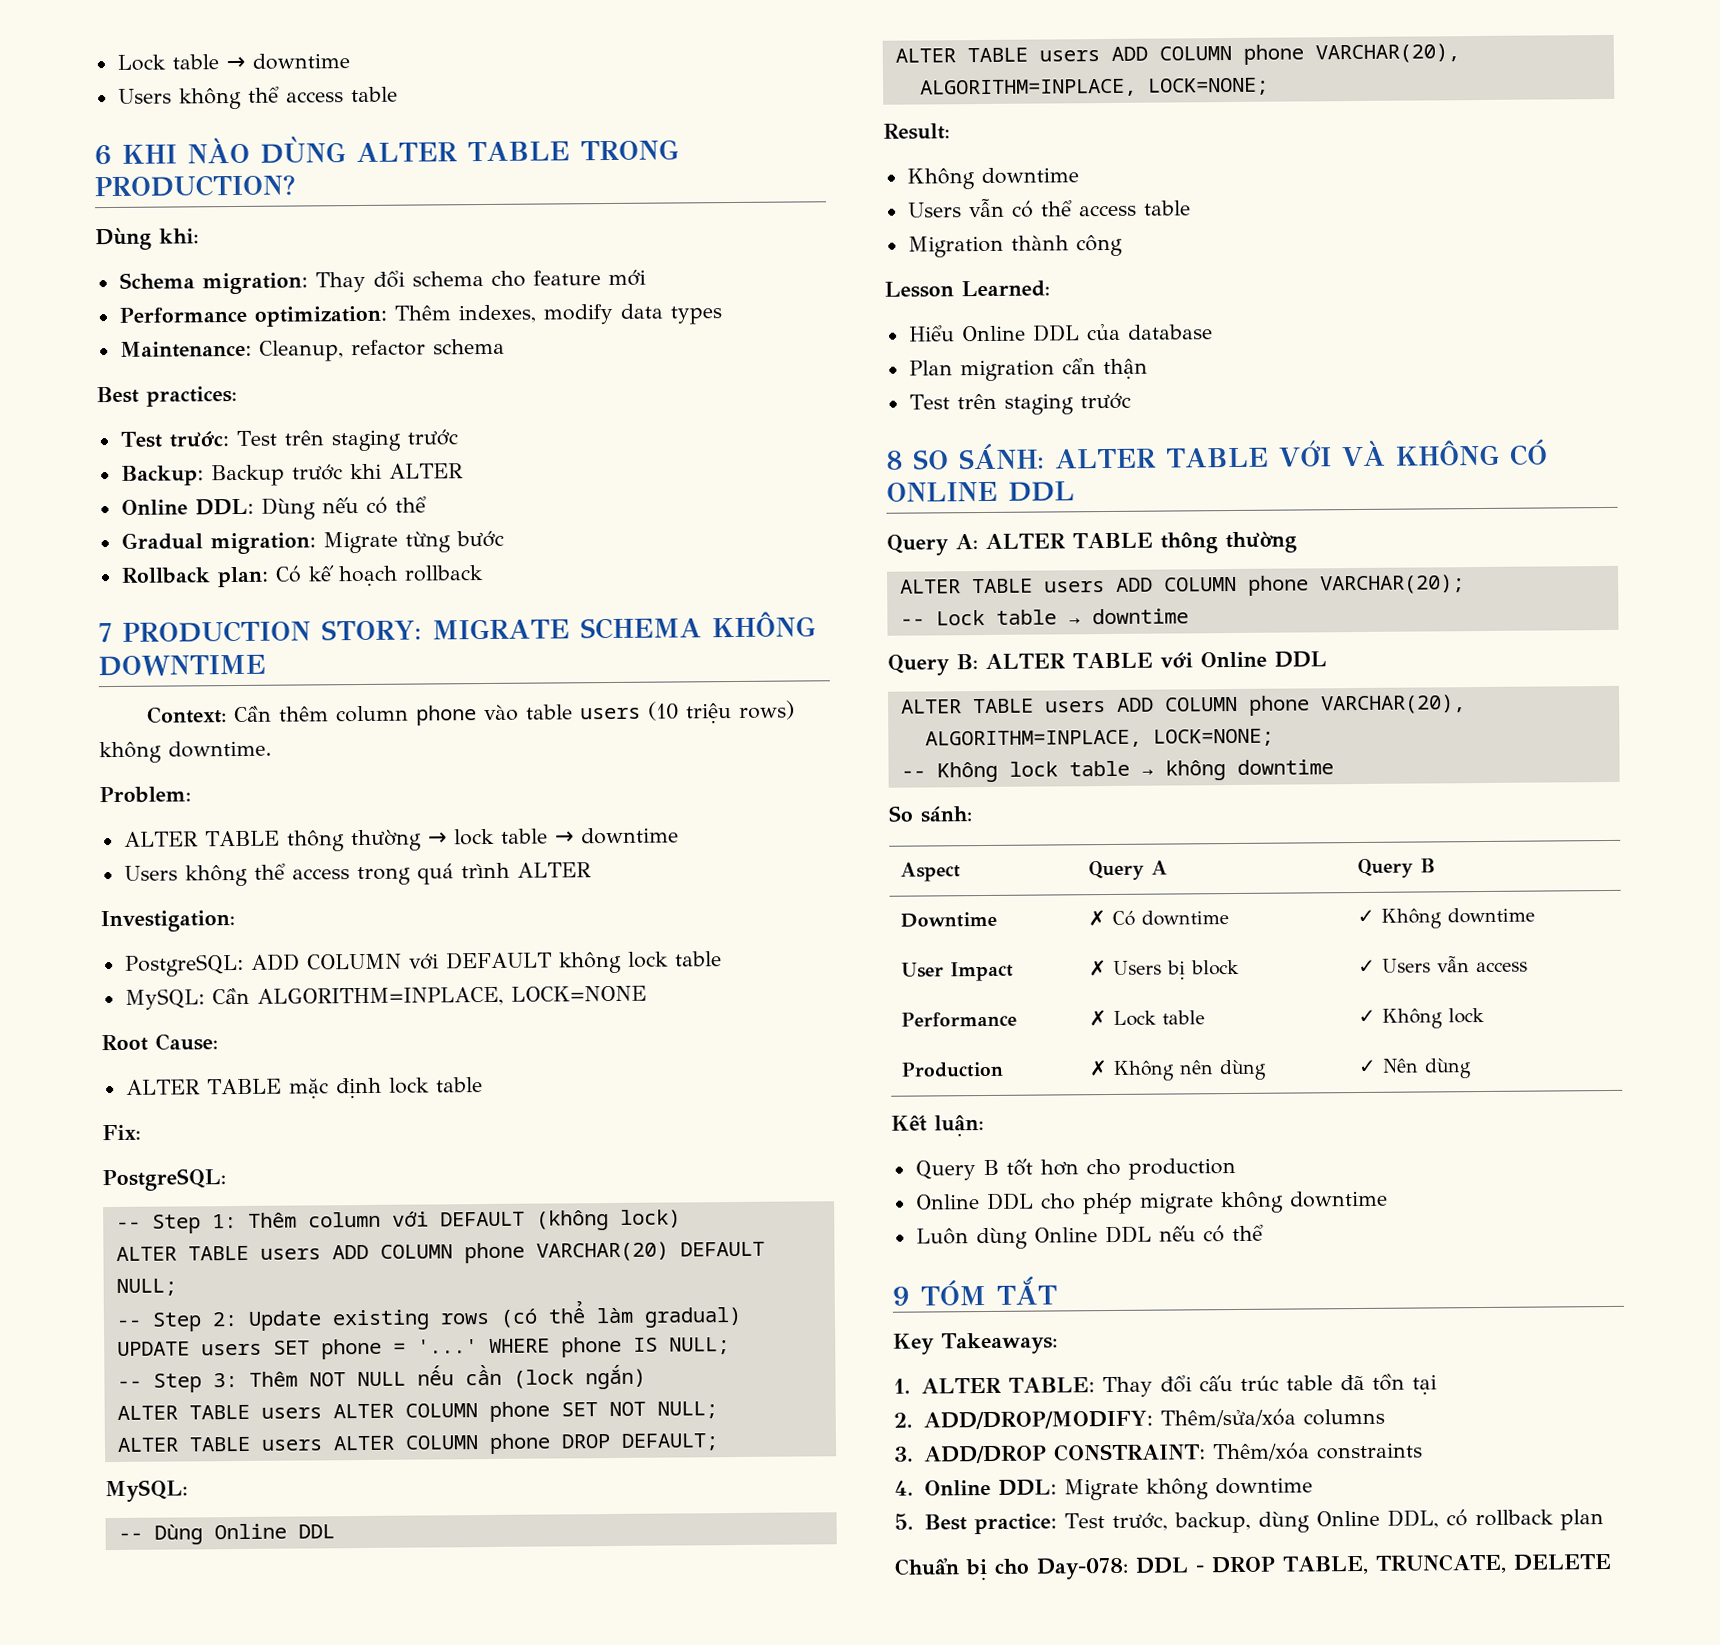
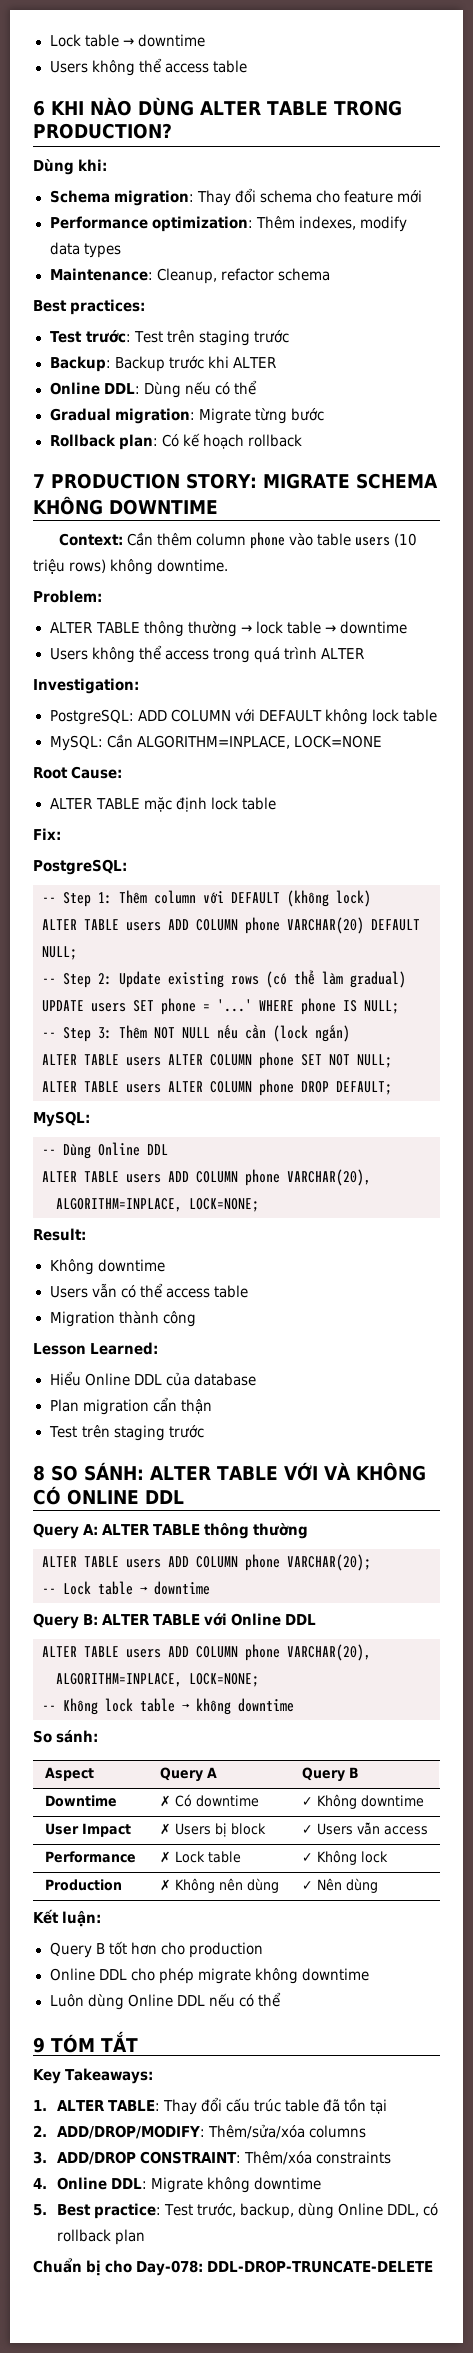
[1135,1553,1612,1575] DDL - DROP TABLE, TRUNCATE, DELETE -> [207,2260,434,2273] DDL-DROP-TRUNCATE-DELETE

